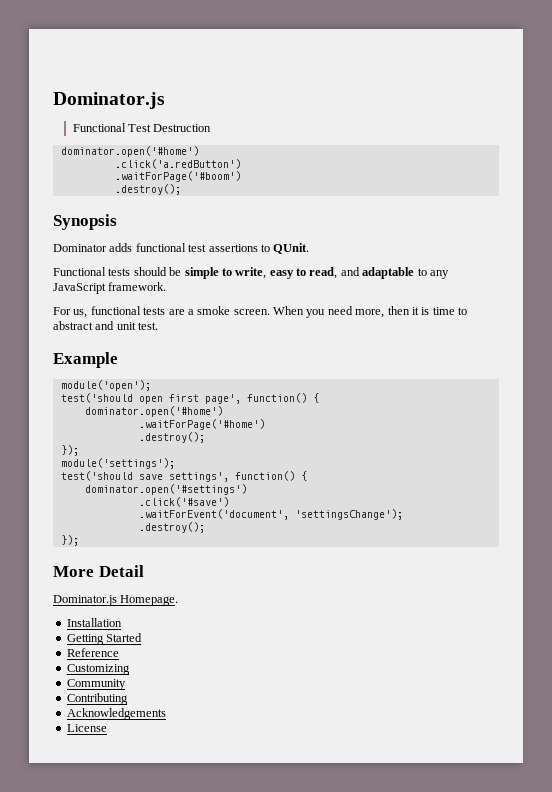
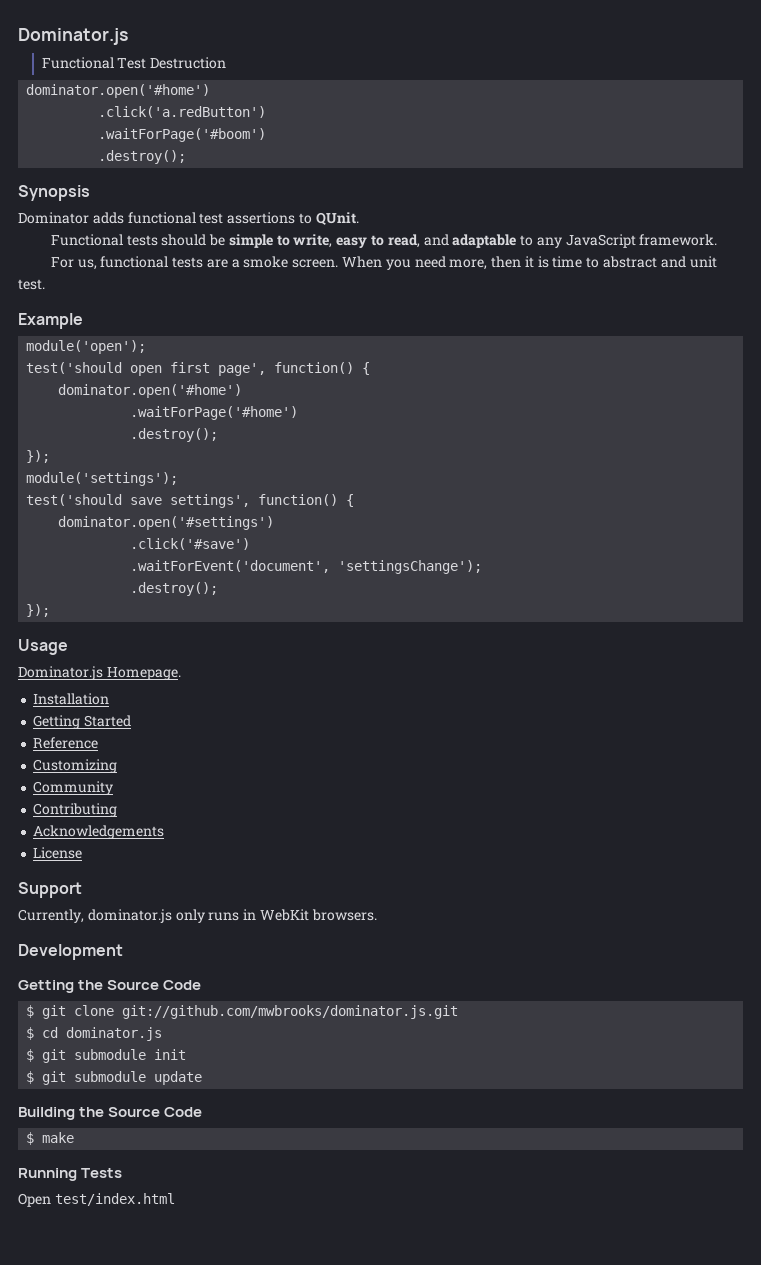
[53,565,144,577] More Detail -> [18,639,68,655] Usage
(107, 728) none -> [18,882,82,898] [18,909,377,923] [18,944,123,960] [18,980,202,993] [26,1005,459,1019] [26,1027,163,1041] [26,1049,187,1063] [26,1071,203,1085] [18,1107,203,1120] [26,1132,75,1145] [18,1168,123,1181] [18,1193,175,1207] // Support // Currently, dominator.js only runs in WebKit browsers. // Development // Getting the Source Code // $ git clone git://github.com/mwbrooks/dominator.js.git // $ cd dominator.js // $ git submodule init // $ git submodule update // Building the Source Code // $ make // Running Tests // Open test/index.html

